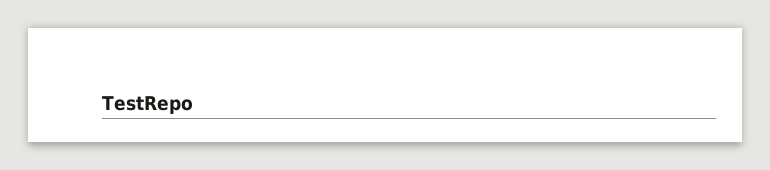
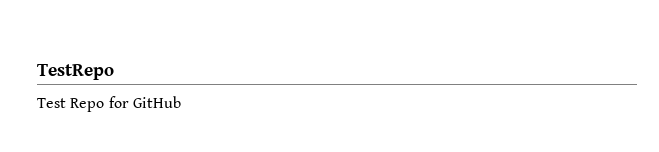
(193, 105) none -> [37,96,181,112] // Test Repo for GitHub

